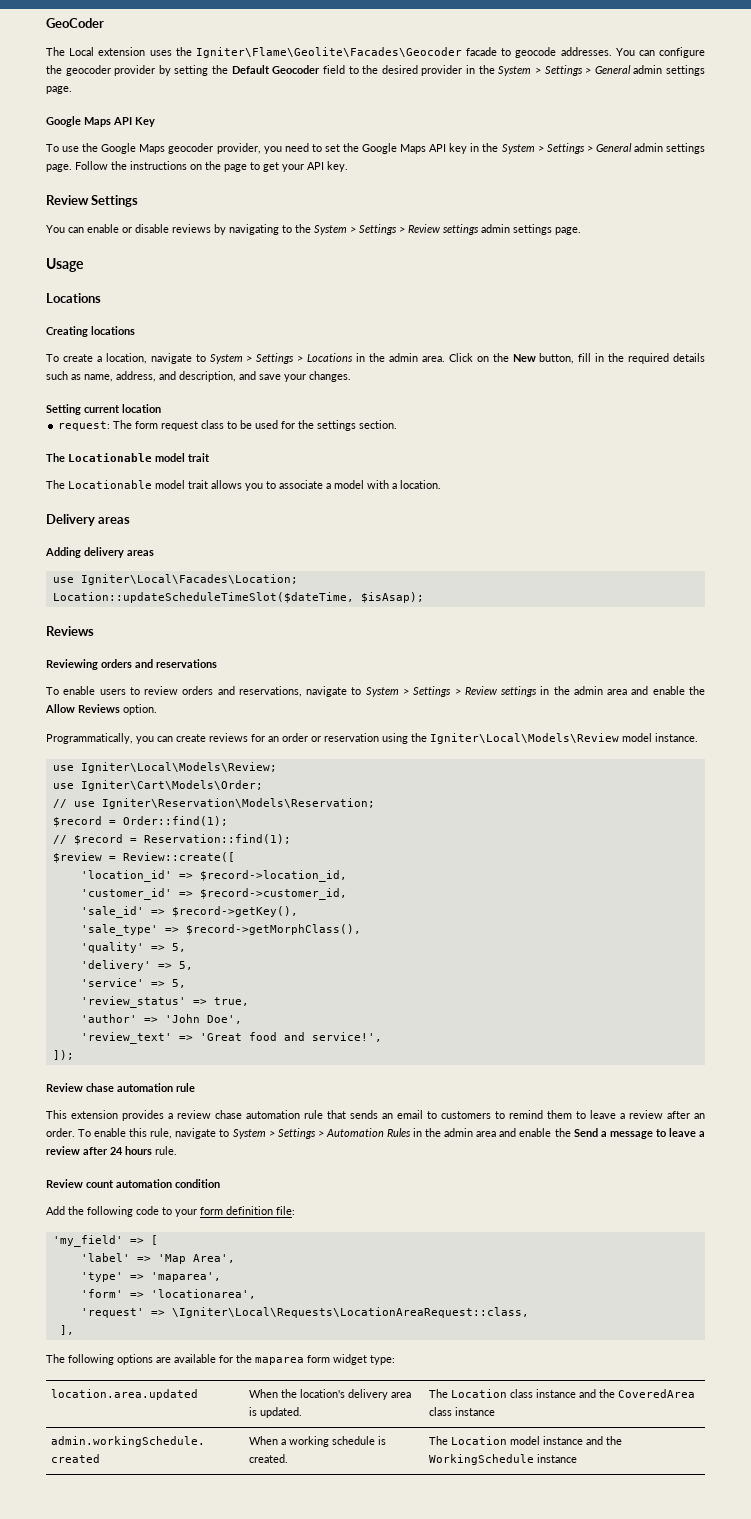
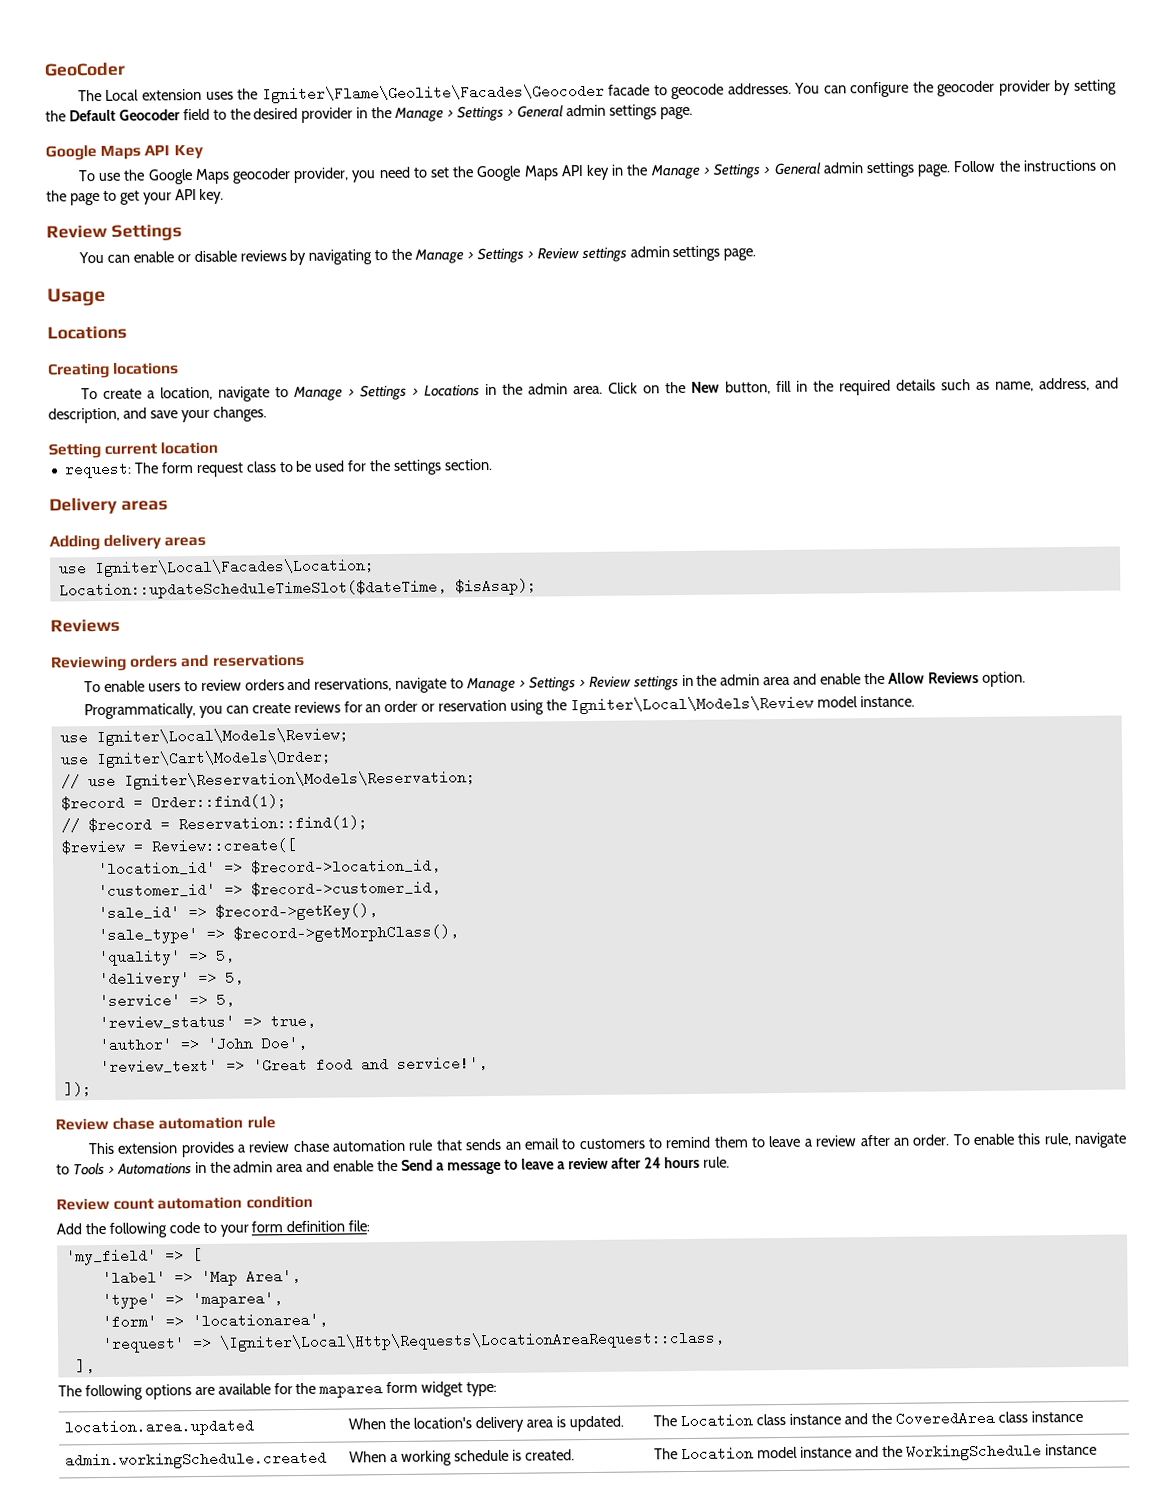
[498,66,532,76] System -> [394,106,445,122] Manage
[501,144,535,154] System -> [649,163,701,180] Manage
[314,225,347,235] System -> [414,248,465,264] Manage
[209,354,243,364] System -> [292,385,343,402] Manage
[46,453,210,462] [46,480,441,491] // The Locationable model trait // The Locationable model trait allows you to associate a model with a location. -> (494, 464) none
[365,687,399,697] System -> [466,676,517,693] Manage
[232,1128,411,1139] System > Settings > Automation Rules -> [72,1162,192,1176] Tools > Automations
[171,1307,529,1318] \Igniter\Local\Requests\LocationAreaRequest::class, -> [218,1330,725,1352] \Igniter\Local\Http\Requests\LocationAreaRequest::class,

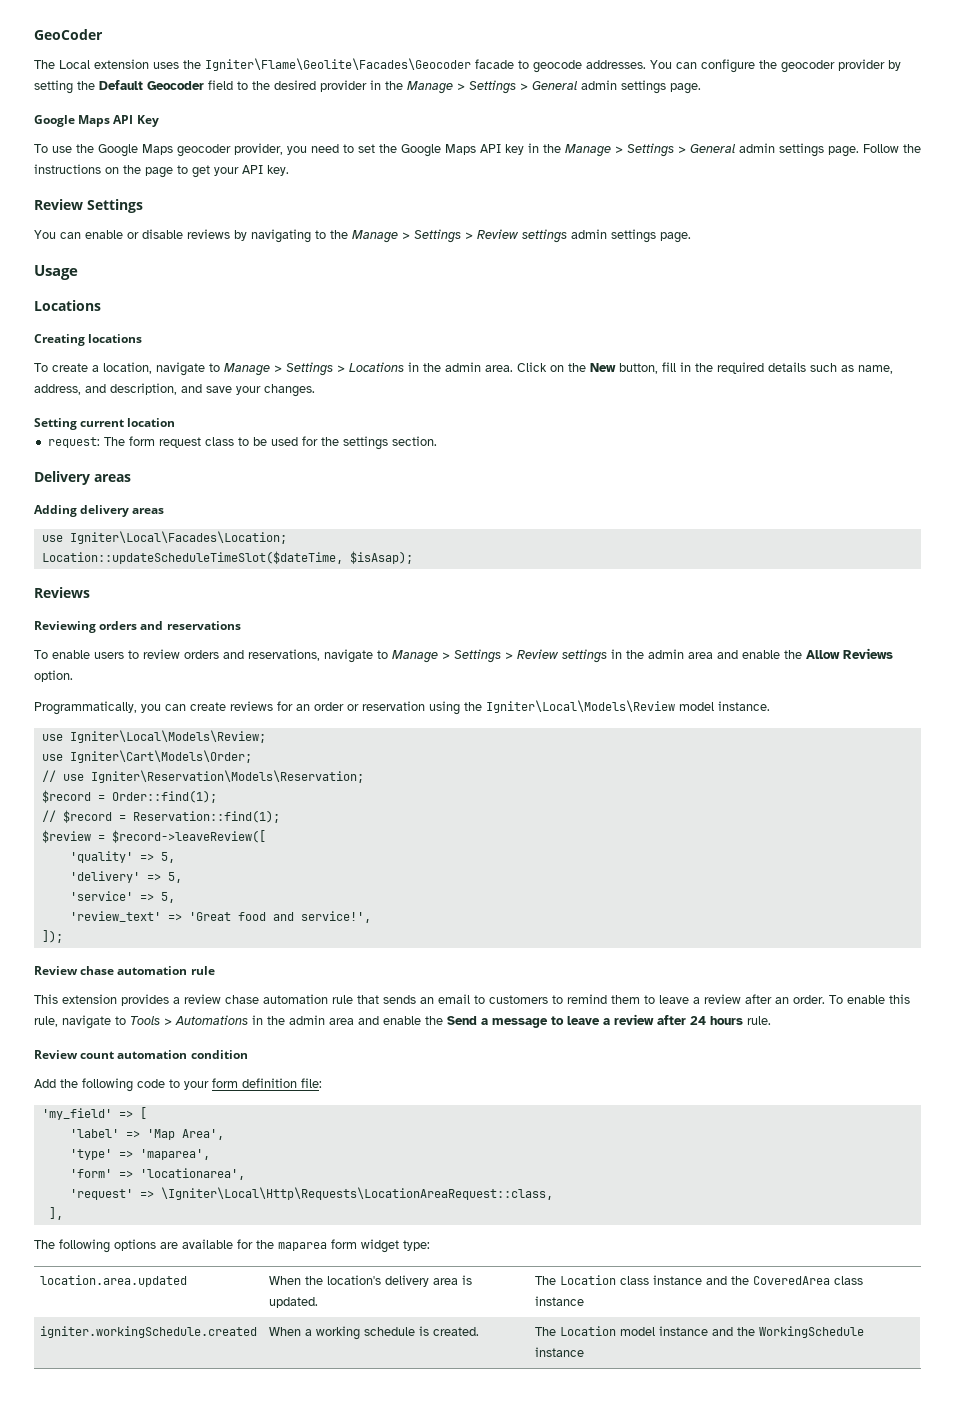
[150,838,296,854] [97,858,441,877] [97,880,441,899] [97,903,378,921] [97,924,459,945] Review::create([ // 'location_id' => $record->location_id, // 'customer_id' => $record->customer_id, // 'sale_id' => $record->getKey(), // 'sale_type' => $record->getMorphClass(), -> [111,830,266,843] $record->leaveReview([
[98,1013,316,1031] [98,1035,308,1053] // 'review_status' => true, // 'author' => 'John Doe', -> (175, 897) none
[65,1450,328,1470] admin.workingSchedule.created -> [40,1326,258,1338] igniter.workingSchedule.created

